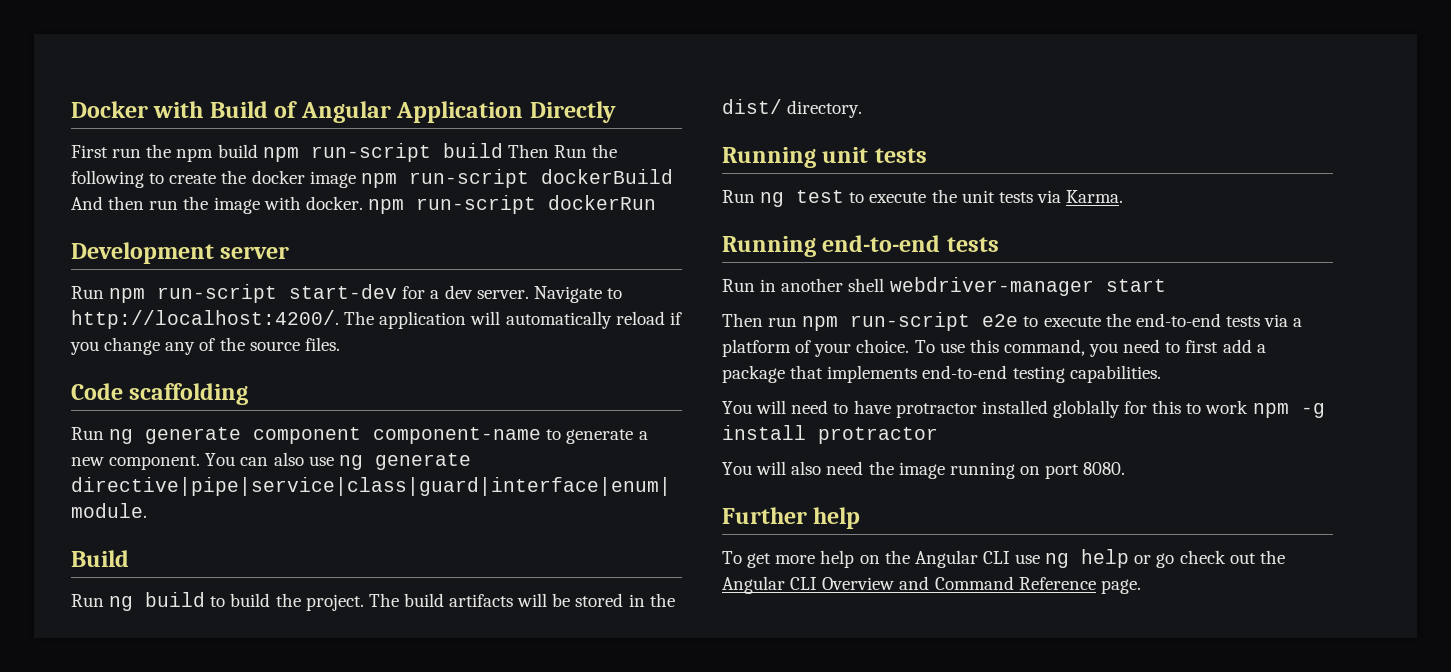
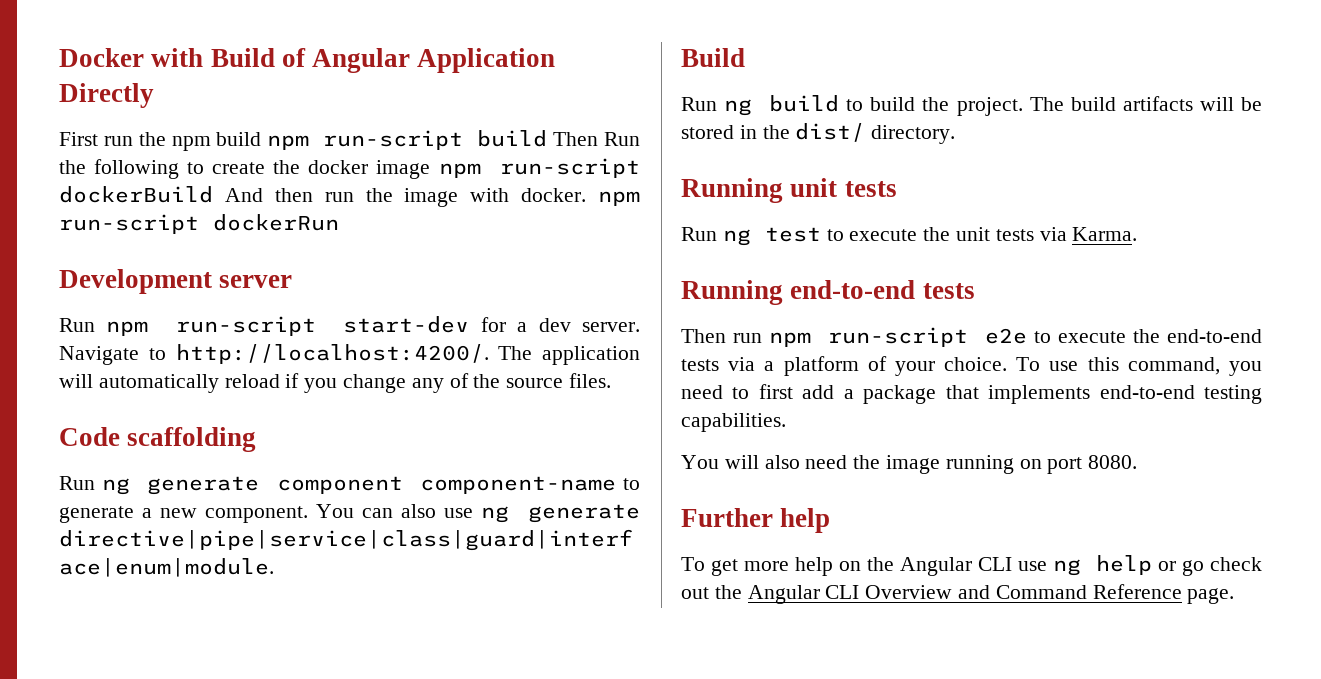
[722,277,1166,296] // Run in another shell webdriver-manager start -> (975, 291) none
[722,400,1325,418] [722,425,938,444] // You will need to have protractor installed globlally for this to work npm -g install protractor -> (786, 422) none

